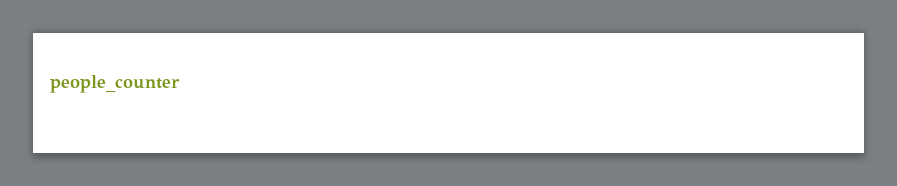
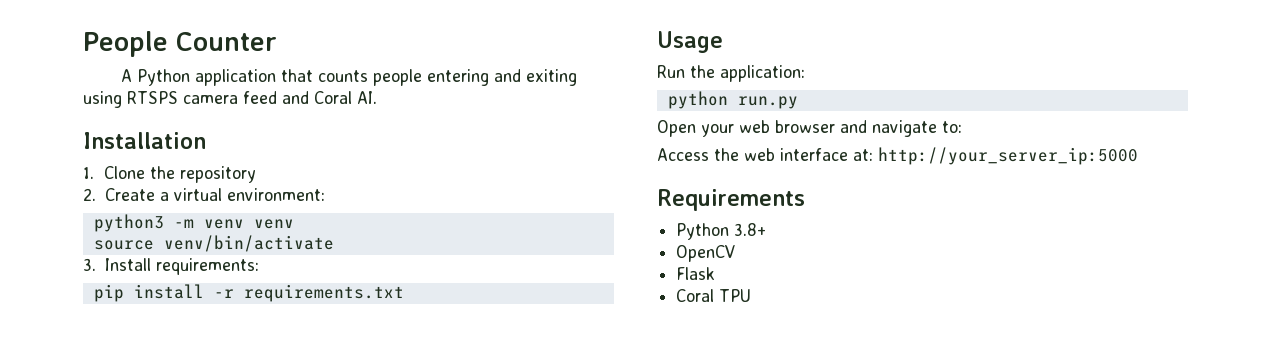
[50,75,180,93] people_counter -> [83,31,277,57] [120,69,577,86] [83,91,377,108] [83,132,206,149] [83,166,256,183] [83,188,325,201] [93,214,294,232] [93,235,334,252] [83,258,259,275] [93,284,404,302] [657,31,723,53] [657,65,805,82] [667,91,798,109] [657,120,962,137] [657,147,1138,165] [657,189,805,211] [676,223,767,240] [676,245,737,262] [676,267,716,280] [676,289,752,302] People Counter // A Python application that counts people entering and exiting using RTSPS camera feed and Coral AI. // Installation // 1. Clone the repository // 2. Create a virtual environment: // python3 -m venv venv // source venv/bin/activate // 3. Install requirements: // pip install -r requirements.txt // Usage // Run the application: // python run.py // Open your web browser and navigate to: // Access the web interface at: http://your_server_ip:5000 // Requirements // Python 3.8+ // OpenCV // Flask // Coral TPU

